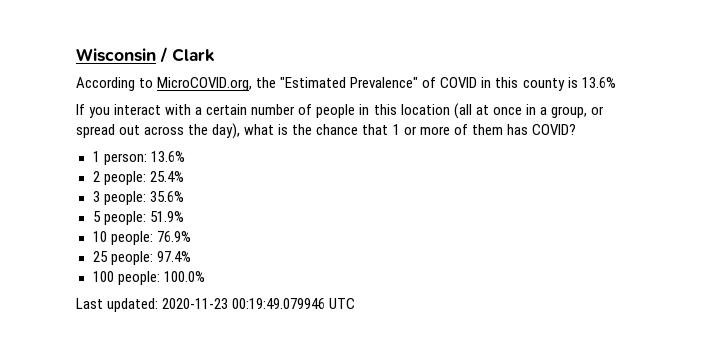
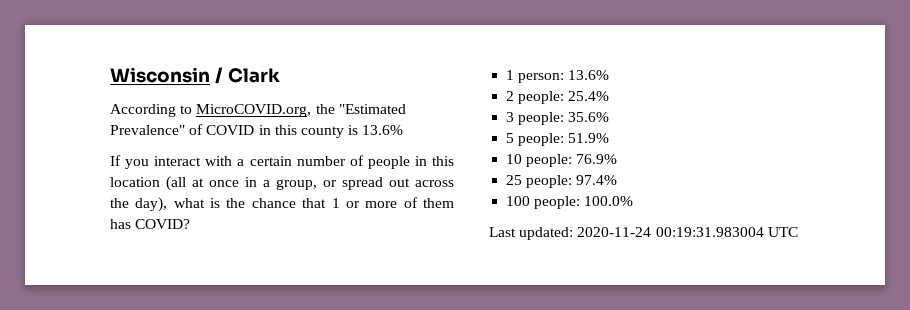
[162,298,326,309] 2020-11-23 00:19:49.079946 -> [577,227,764,237] 2020-11-24 00:19:31.983004

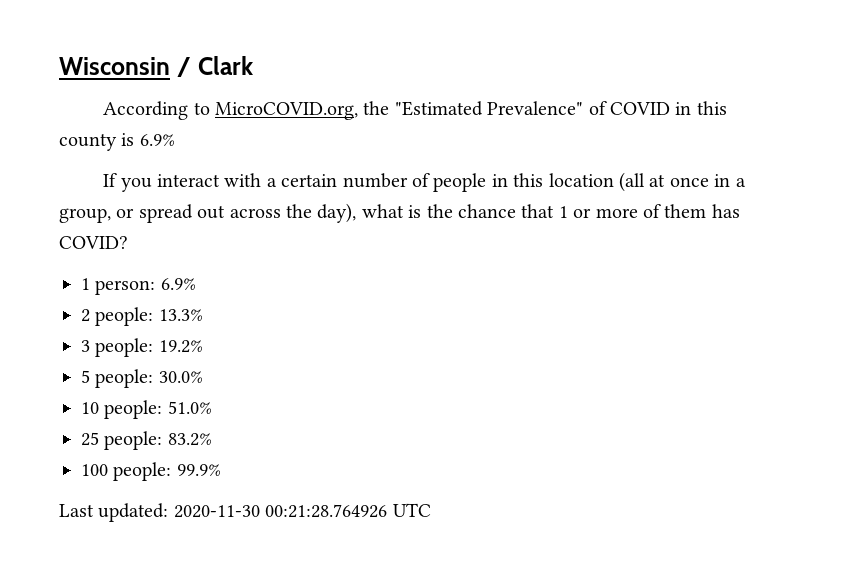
[362,125,404,135] 13.6% -> [139,134,175,146] 6.9%
[568,70,610,80] 13.6% -> [160,278,196,290] 6.9%
[568,91,610,101] 25.4% -> [158,309,203,321] 13.3%
[568,112,610,122] 35.6% -> [158,340,203,353] 19.2%
[568,133,610,143] 51.9% -> [158,371,203,383] 30.0%
[576,154,618,164] 76.9% -> [167,401,212,414] 51.0%
[576,175,618,185] 97.4% -> [167,433,212,446] 83.2%
[584,196,634,206] 100.0% -> [176,464,221,476] 99.9%
[577,227,764,237] 2020-11-24 00:19:31.983004 -> [173,504,388,518] 2020-11-30 00:21:28.764926

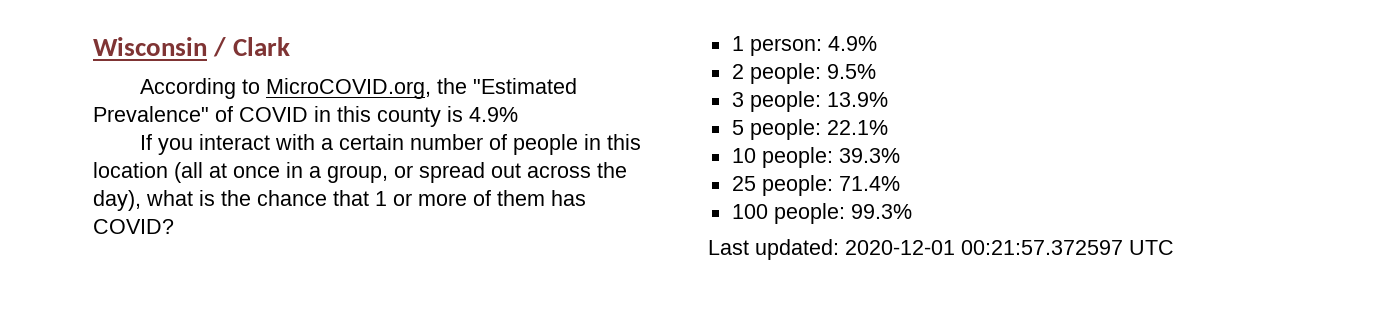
[139,134,175,146] 6.9% -> [469,107,518,122] 4.9%
[160,278,196,290] 6.9% -> [827,36,877,51] 4.9%
[158,309,203,321] 13.3% -> [826,64,876,79] 9.5%
[158,340,203,353] 19.2% -> [826,92,888,107] 13.9%
[158,371,203,383] 30.0% -> [826,120,888,135] 22.1%
[167,401,212,414] 51.0% -> [838,148,900,163] 39.3%
[167,433,212,446] 83.2% -> [838,176,900,191] 71.4%
[176,464,221,476] 99.9% -> [850,204,912,219] 99.3%
[173,504,388,518] 2020-11-30 00:21:28.764926 -> [845,240,1123,255] 2020-12-01 00:21:57.372597

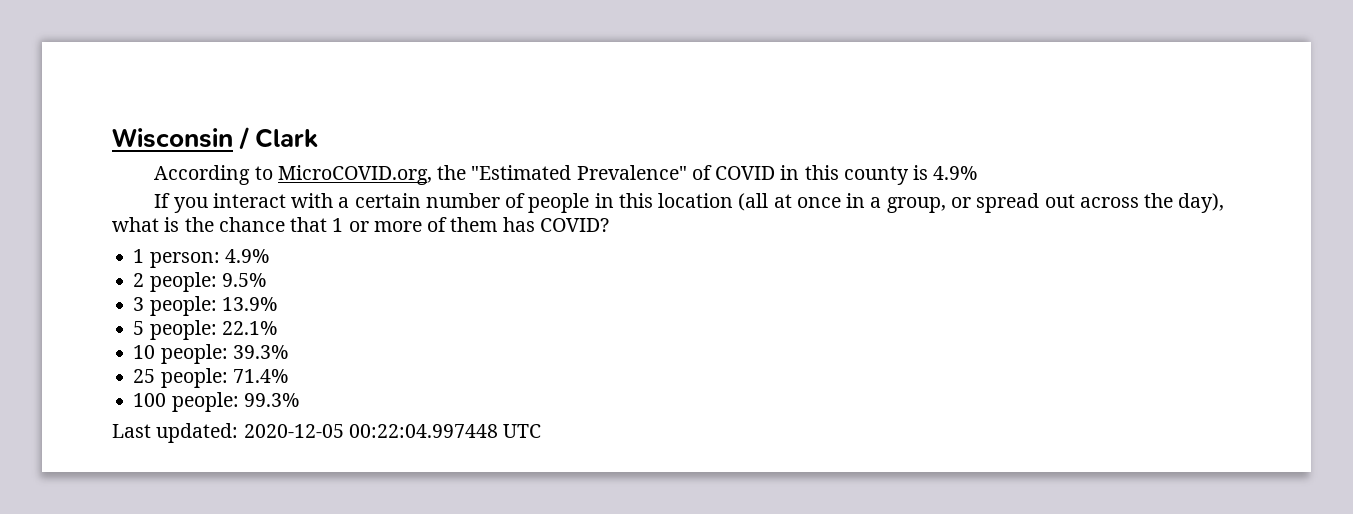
[845,240,1123,255] 2020-12-01 00:21:57.372597 -> [243,424,498,438] 2020-12-05 00:22:04.997448

